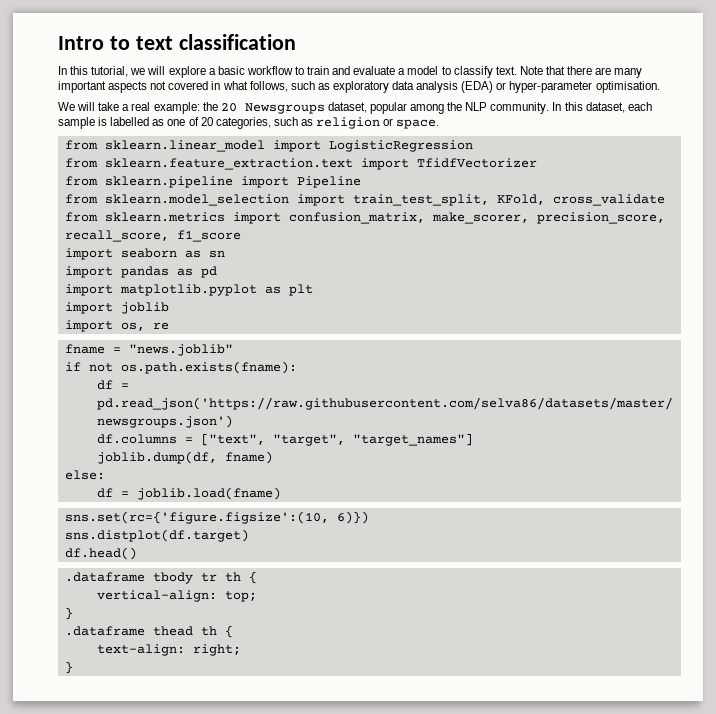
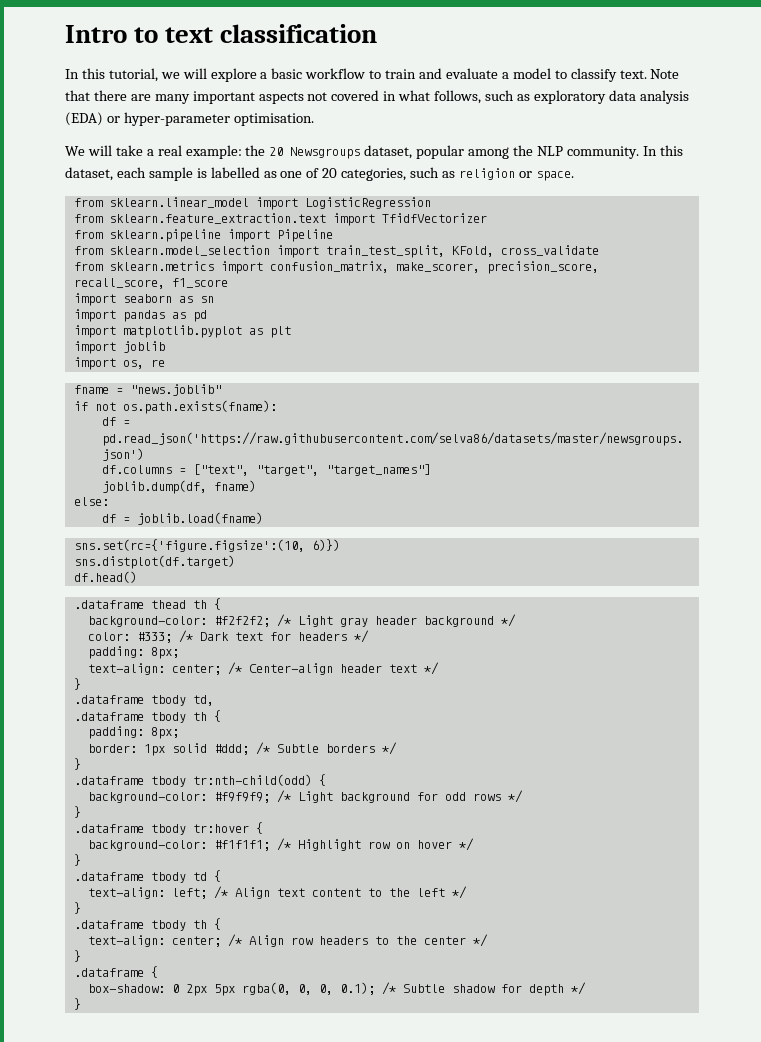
[152,571,257,584] [96,590,257,602] [64,607,73,620] [64,625,233,638] [96,644,241,656] tbody tr th { // vertical-align: top; // } // .dataframe thead th { // text-align: right; -> [150,598,221,610] [87,614,516,627] [87,630,369,643] [87,646,179,659] [87,662,439,675] [73,678,81,690] [73,695,214,706] [73,710,221,723] [87,726,179,739] [87,742,397,756] [73,758,81,770] [73,774,326,787] [87,790,523,803] [73,806,81,818] [73,822,263,835] [87,838,474,851] [73,854,81,866] [73,870,221,883] [87,886,467,899] [73,902,81,914] [73,918,221,931] [87,934,488,947] [73,950,81,962] [73,966,158,978] [87,982,586,996] thead th { // background-color: #f2f2f2; /* Light gray header background */ // color: #333; /* Dark text for headers */ // padding: 8px; // text-align: center; /* Center-align header text */ // } // .dataframe tbody td, // .dataframe tbody th { // padding: 8px; // border: 1px solid #ddd; /* Subtle borders */ // } // .dataframe tbody tr:nth-child(odd) { // background-color: #f9f9f9; /* Light background for odd rows */ // } // .dataframe tbody tr:hover { // background-color: #f1f1f1; /* Highlight row on hover */ // } // .dataframe tbody td { // text-align: left; /* Align text content to the left */ // } // .dataframe tbody th { // text-align: center; /* Align row headers to the center */ // } // .dataframe { // box-shadow: 0 2px 5px rgba(0, 0, 0, 0.1); /* Subtle shadow for depth */

